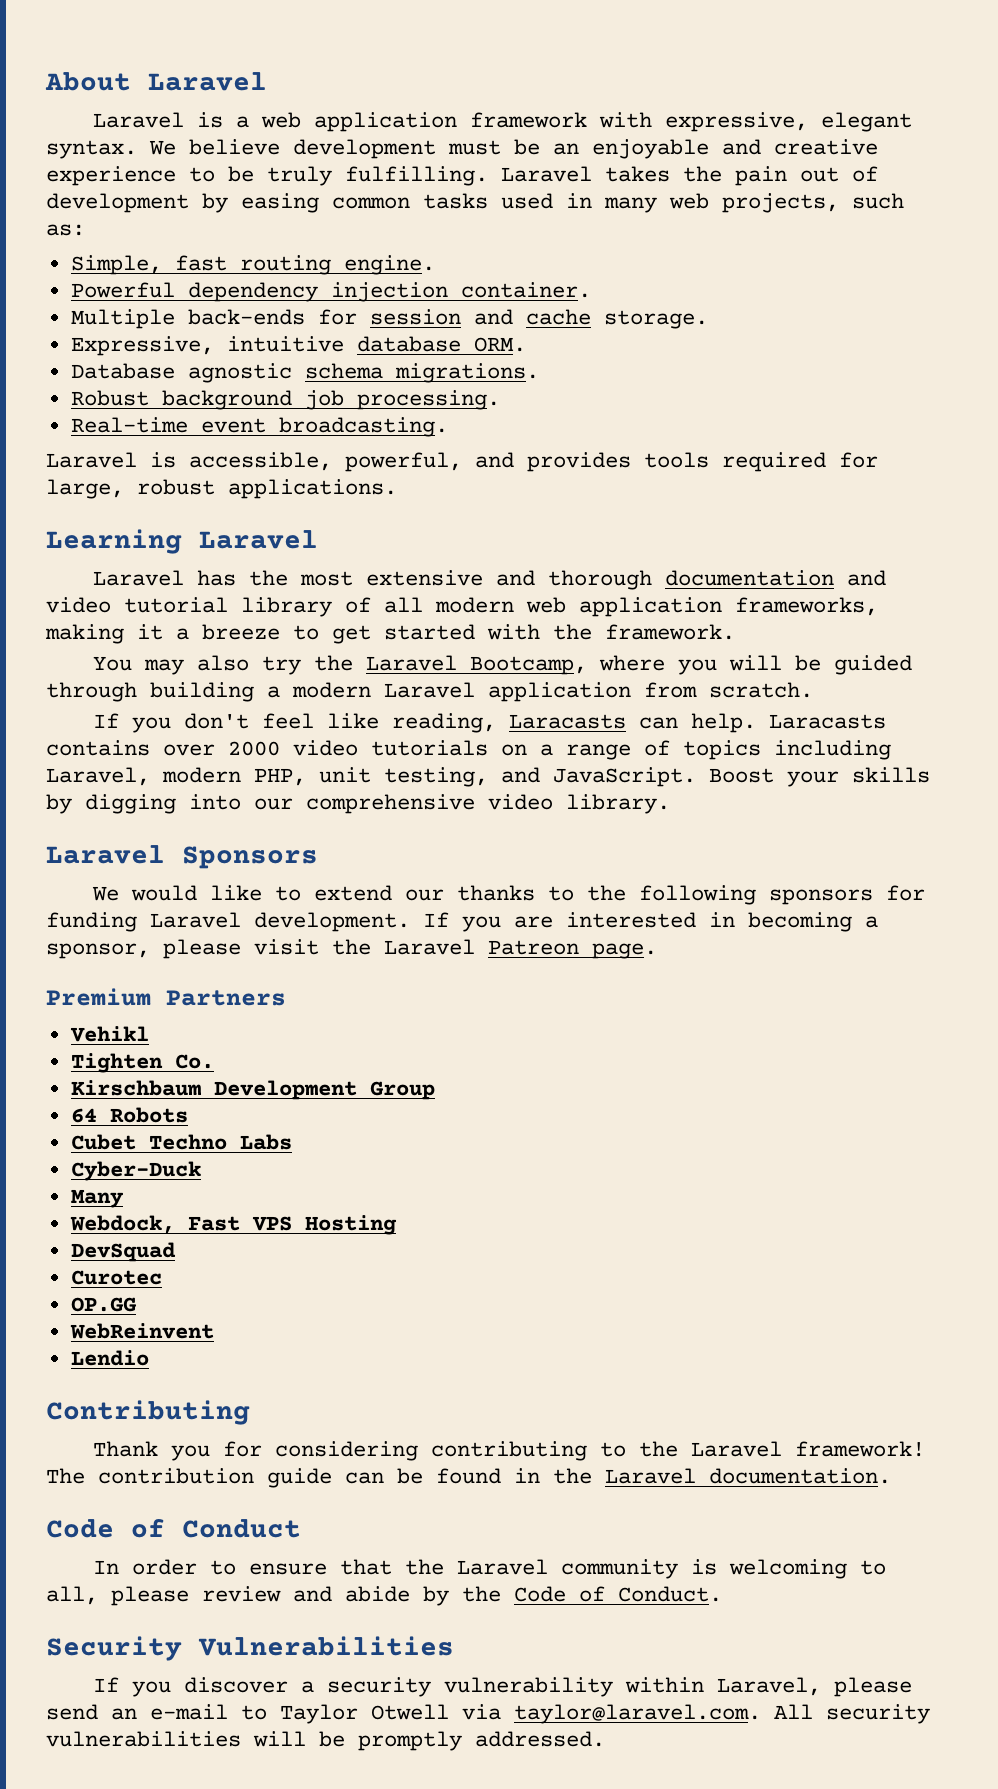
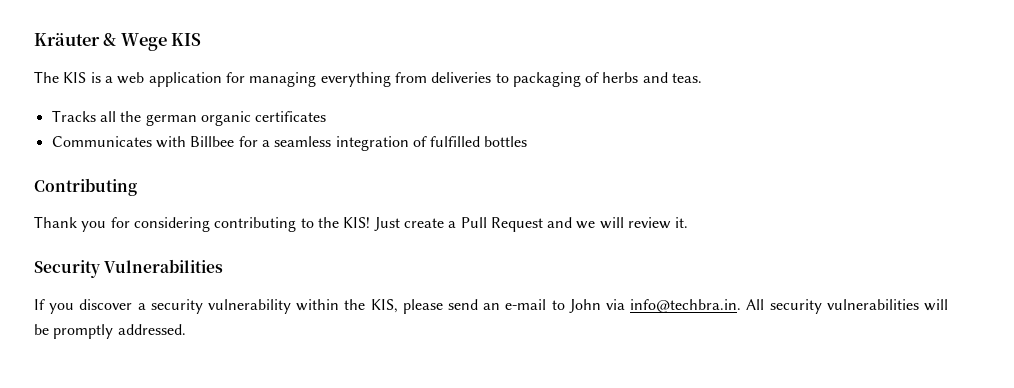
[45,72,267,91] [92,112,912,132] [46,139,878,159] [46,166,878,186] [46,193,904,213] [46,224,85,236] [70,255,435,275] [70,282,591,302] [70,309,708,329] [70,336,526,356] [70,363,539,383] [70,390,500,410] [70,417,448,437] [46,452,878,472] [46,479,397,499] [46,529,318,554] [92,570,886,590] [46,597,878,617] [45,624,735,644] [92,655,912,675] [46,682,813,702] [92,713,886,733] [46,740,891,760] [46,767,930,787] [46,794,670,814] [46,845,318,869] [91,885,925,905] [46,912,878,932] [46,939,657,959] [46,988,286,1006] [69,1026,149,1042] [70,1053,214,1073] [70,1080,435,1100] [70,1107,188,1123] [70,1134,292,1150] [70,1161,201,1181] [70,1189,124,1208] [69,1215,397,1235] [70,1242,176,1262] [70,1270,162,1285] [70,1297,137,1312] [69,1323,214,1339] [70,1350,149,1366] About Laravel // Laravel is a web application framework with expressive, elegant syntax. We believe development must be an enjoyable and creative experience to be truly fulfilling. Laravel takes the pain out of development by easing common tasks used in many web projects, such as: // Simple, fast routing engine. // Powerful dependency injection container. // Multiple back-ends for session and cache storage. // Expressive, intuitive database ORM. // Database agnostic schema migrations. // Robust background job processing. // Real-time event broadcasting. // Laravel is accessible, powerful, and provides tools required for large, robust applications. // Learning Laravel // Laravel has the most extensive and thorough documentation and video tutorial library of all modern web application frameworks, making it a breeze to get started with the framework. // You may also try the Laravel Bootcamp, where you will be guided through building a modern Laravel application from scratch. // If you don't feel like reading, Laracasts can help. Laracasts contains over 2000 video tutorials on a range of topics including Laravel, modern PHP, unit testing, and JavaScript. Boost your skills by digging into our comprehensive video library. // Laravel Sponsors // We would like to extend our thanks to the following sponsors for funding Laravel development. If you are interested in becoming a sponsor, please visit the Laravel Patreon page. // Premium Partners // Vehikl // Tighten Co. // Kirschbaum Development Group // 64 Robots // Cubet Techno Labs // Cyber-Duck // Many // Webdock, Fast VPS Hosting // DevSquad // Curotec // OP.GG // WebReinvent // Lendio -> [34,33,202,51] [34,71,703,87] [51,110,327,126] [51,136,528,151] Kräuter & Wege KIS // The KIS is a web application for managing everything from deliveries to packaging of herbs and teas. // Tracks all the german organic certificates // Communicates with Billbee for a seamless integration of fulfilled bottles
[690,1441,925,1457] [46,1468,891,1488] [46,1519,301,1538] [92,1559,886,1579] [46,1586,722,1606] Laravel framework! The contribution guide can be found in the Laravel documentation. // Code of Conduct // In order to ensure that the Laravel community is welcoming to all, please review and abide by the Code of Conduct. -> [343,217,689,232] KIS! Just create a Pull Request and we will review it.
[716,1677,821,1696] Laravel, -> [344,299,398,313] the KIS,
[280,1704,761,1724] Taylor Otwell via taylor@laravel.com. -> [568,299,742,313] John via info@techbra.in.

